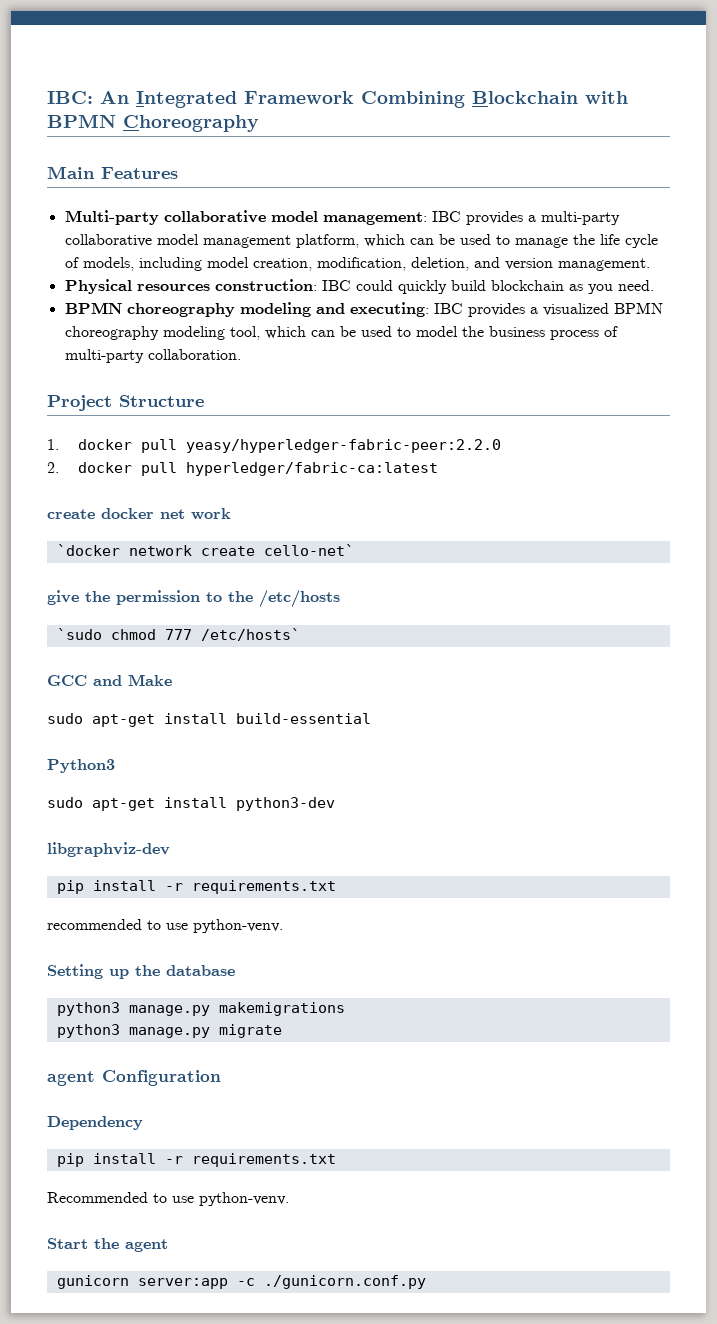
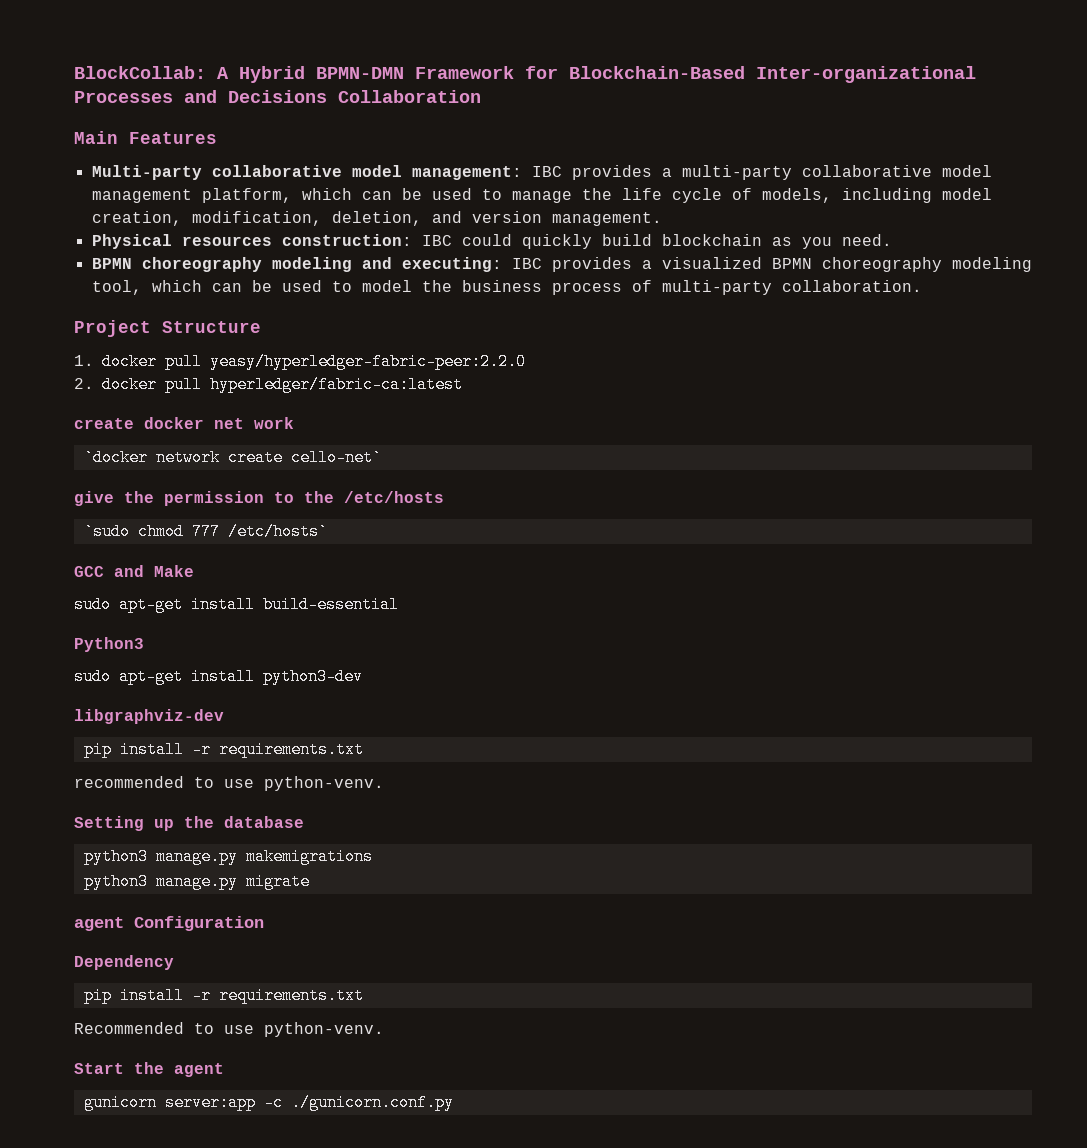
[47,91,628,108] [47,114,259,132] IBC: An Integrated Framework Combining Blockchain with BPMN Choreography -> [74,66,976,83] [74,90,481,103] BlockCollab: A Hybrid BPMN-DMN Framework for Blockchain-Based Inter-organizational Processes and Decisions Collaboration

